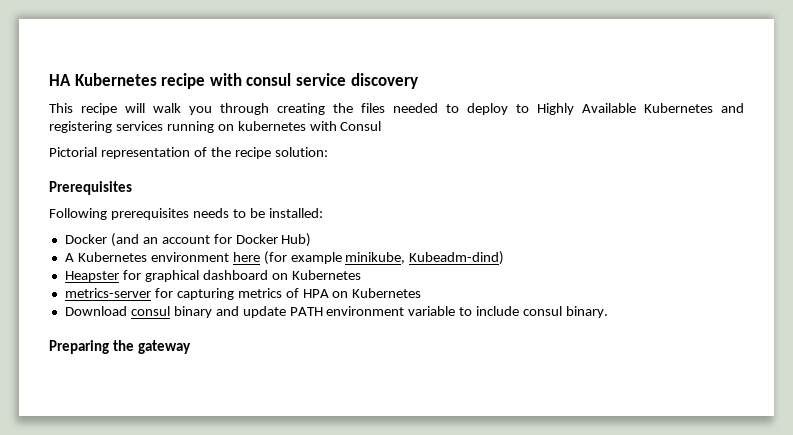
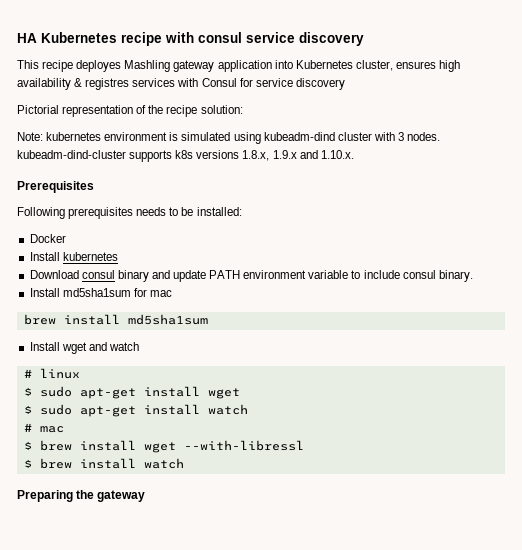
[125,103,744,115] [49,121,306,133] will walk you through creating the files needed to deploy to Highly Available Kubernetes and registering services running on kubernetes -> [76,60,461,72] [17,78,176,90] deployes Mashling gateway application into Kubernetes cluster, ensures high availability & registres services
(382, 126) none -> [239,78,345,90] for service discovery
(328, 152) none -> [17,132,441,144] [17,150,354,162] // Note: kubernetes environment is simulated using kubeadm-dind cluster with 3 nodes. kubeadm-dind-cluster supports k8s versions 1.8.x, 1.9.x and 1.10.x.
[110,233,312,247] [64,251,505,265] [64,270,361,282] [64,288,422,300] (and an account for Docker Hub) // A Kubernetes environment here (for example minikube, Kubeadm-dind) // Heapster for graphical dashboard on Kubernetes // metrics-server for capturing metrics of HPA on Kubernetes -> [29,252,118,261] // Install kubernetes
(609, 312) none -> [29,288,172,297] [23,314,208,325] [29,342,139,354] [23,368,80,379] [23,386,240,399] [23,404,248,417] [23,423,64,433] [23,440,304,453] [23,458,184,469] // Install md5sha1sum for mac // brew install md5sha1sum // Install wget and watch // # linux // $ sudo apt-get install wget // $ sudo apt-get install watch // # mac // $ brew install wget --with-libressl // $ brew install watch

